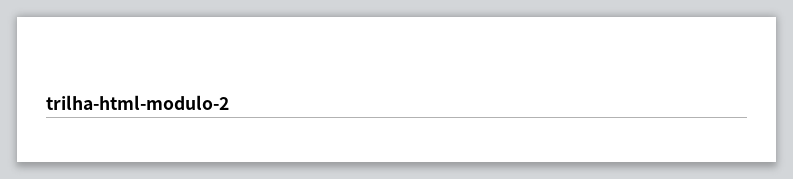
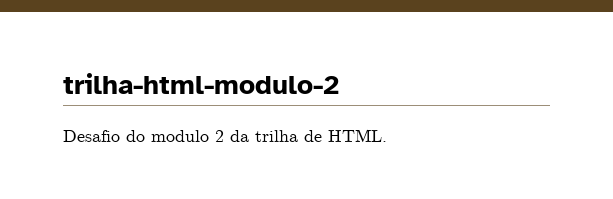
(229, 102) none -> [63,129,387,142] // Desafio do modulo 2 da trilha de HTML.

